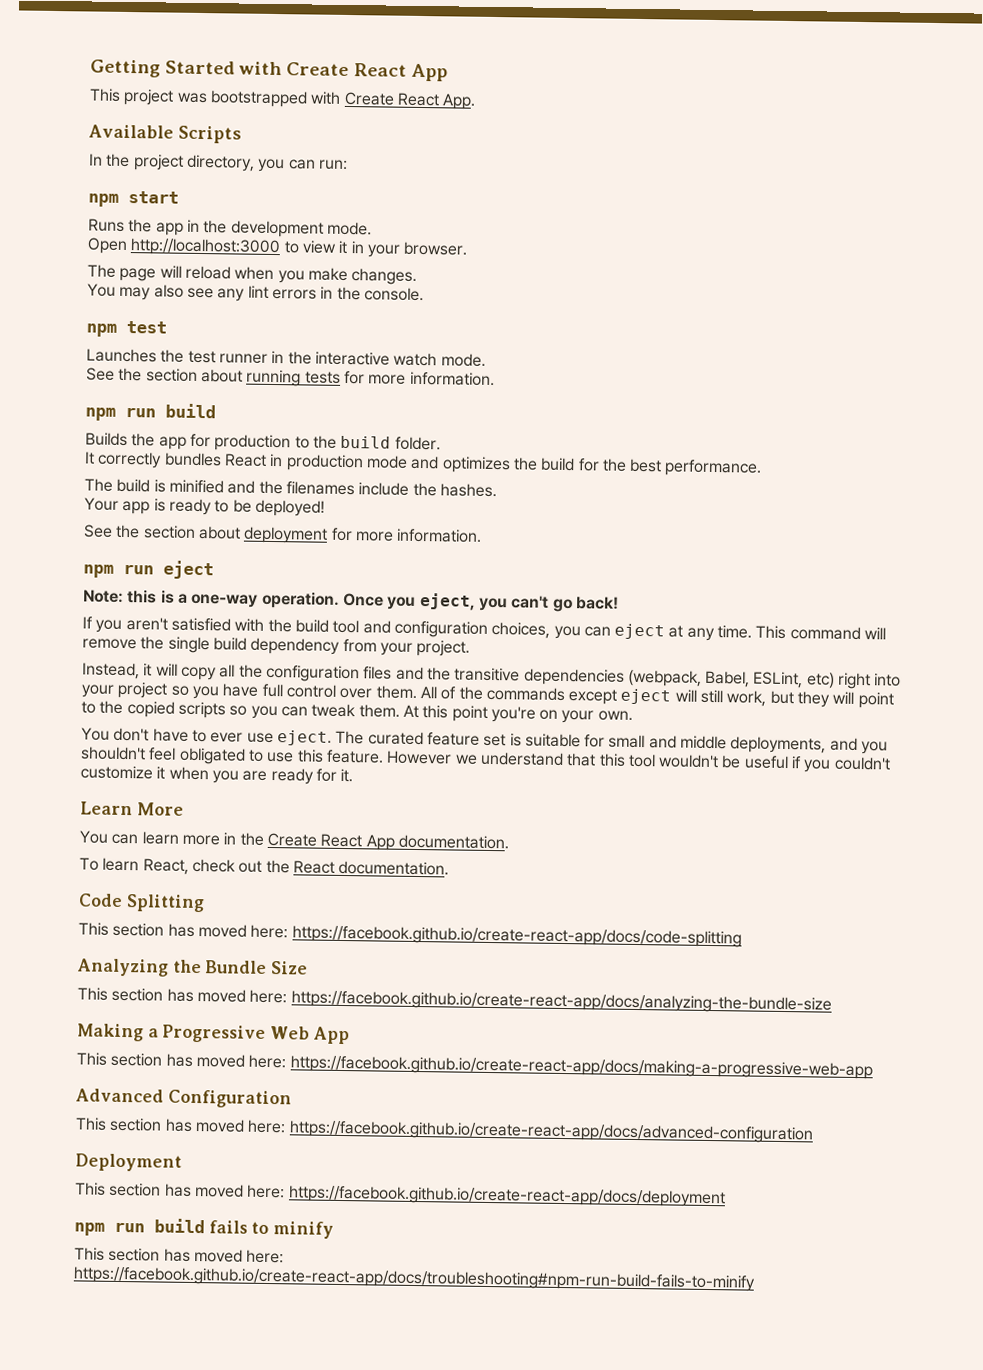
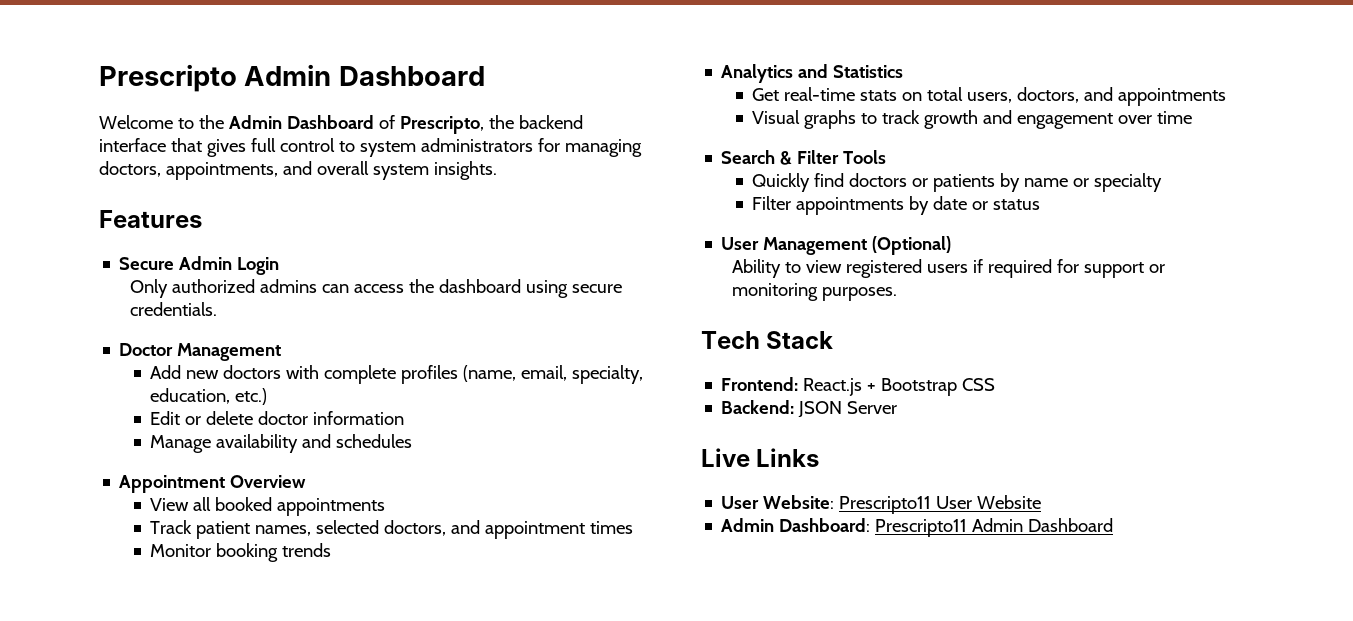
[90,59,448,82] [89,88,477,110] [88,124,242,144] [89,153,348,173] [88,191,179,207] [88,218,372,238] [87,237,469,258] [87,264,418,285] [87,283,424,302] [86,321,167,337] [86,348,486,367] [86,367,495,387] [85,403,216,421] [85,432,441,452] [84,451,763,477] [84,478,497,498] [84,497,325,517] [83,524,483,544] [83,560,214,580] [83,589,619,613] [82,616,887,642] [82,636,471,657] [82,662,902,690] [81,681,894,709] [81,700,633,724] [81,727,889,755] [80,746,891,773] [80,765,354,785] [80,801,184,816] [79,830,509,851] [79,857,450,876] [78,893,205,913] [78,922,742,948] [77,958,309,977] [77,987,832,1014] [77,1023,350,1045] [76,1052,873,1080] [75,1088,292,1109] [75,1117,814,1144] [75,1153,182,1172] [75,1182,726,1208] [74,1218,335,1239] [74,1247,285,1264] [73,1266,755,1292] Getting Started with Create React App // This project was bootstrapped with Create React App. // Available Scripts // In the project directory, you can run: // npm start // Runs the app in the development mode. // Open http://localhost:3000 to view it in your browser. // The page will reload when you make changes. // You may also see any lint errors in the console. // npm test // Launches the test runner in the interactive watch mode. // See the section about running tests for more information. // npm run build // Builds the app for production to the build folder. // It correctly bundles React in production mode and optimizes the build for the best performance. // The build is minified and the filenames include the hashes. // Your app is ready to be deployed! // See the section about deployment for more information. // npm run eject // Note: this is a one-way operation. Once you eject, you can't go back! // If you aren't satisfied with the build tool and configuration choices, you can eject at any time. This command will remove the single build dependency from your project. // Instead, it will copy all the configuration files and the transitive dependencies (webpack, Babel, ESLint, etc) right into your project so you have full control over them. All of the commands except eject will still work, but they will point to the copied scripts so you can tweak them. At this point you're on your own. // You don't have to ever use eject. The curated feature set is suitable for small and middle deployments, and you shouldn't feel obligated to use this feature. However we understand that this tool wouldn't be useful if you couldn't customize it when you are ready for it. // Learn More // You can learn more in the Create React App documentation. // To learn React, check out the React documentation. // Code Splitting // This section has moved here: https://facebook.github.io/create-react-app/docs/code-splitting // Analyzing the Bundle Size // This section has moved here: https://facebook.github.io/create-react-app/docs/analyzing-the-bundle-size // Making a Progressive Web App // This section has moved here: https://facebook.github.io/create-react-app/docs/making-a-progressive-web-app // Advanced Configuration // This section has moved here: https://facebook.github.io/create-react-app/docs/advanced-configuration // Deployment // This section has moved here: https://facebook.github.io/create-react-app/docs/deployment // npm run build fails to minify // This section has moved here: https://facebook.github.io/create-react-app/docs/troubleshooting#npm-run-build-fails-to-minify -> [99,64,485,92] [99,115,583,134] [99,138,642,157] [99,161,497,180] [99,210,202,228] [119,256,280,275] [129,279,622,298] [129,302,217,316] [119,343,282,361] [150,365,644,384] [150,388,268,405] [150,411,405,425] [150,434,413,453] [119,475,307,493] [150,497,386,516] [150,520,634,539] [150,543,332,562] [721,64,904,83] [752,87,1227,106] [752,110,1193,129] [721,150,887,165] [752,173,1163,192] [752,196,1041,215] [721,236,952,255] [731,259,1165,278] [731,283,897,301] [701,331,834,349] [721,377,996,396] [721,400,898,418] [701,448,820,467] [721,495,1042,514] [721,518,1114,537] Prescripto Admin Dashboard // Welcome to the Admin Dashboard of Prescripto, the backend interface that gives full control to system administrators for managing doctors, appointments, and overall system insights. // Features // Secure Admin Login // Only authorized admins can access the dashboard using secure credentials. // Doctor Management // Add new doctors with complete profiles (name, email, specialty, education, etc.) // Edit or delete doctor information // Manage availability and schedules // Appointment Overview // View all booked appointments // Track patient names, selected doctors, and appointment times // Monitor booking trends // Analytics and Statistics // Get real-time stats on total users, doctors, and appointments // Visual graphs to track growth and engagement over time // Search & Filter Tools // Quickly find doctors or patients by name or specialty // Filter appointments by date or status // User Management (Optional) // Ability to view registered users if required for support or monitoring purposes. // Tech Stack // Frontend: React.js + Bootstrap CSS // Backend: JSON Server // Live Links // User Website: Prescripto11 User Website // Admin Dashboard: Prescripto11 Admin Dashboard

